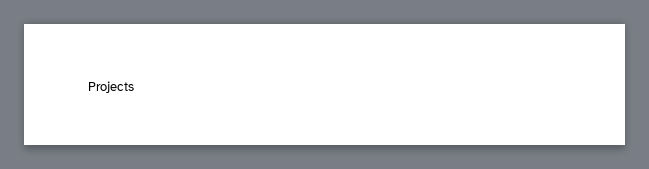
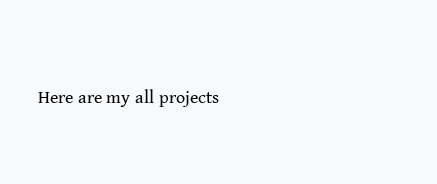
[88,81,134,93] Projects -> [38,89,219,107] Here are my all projects

